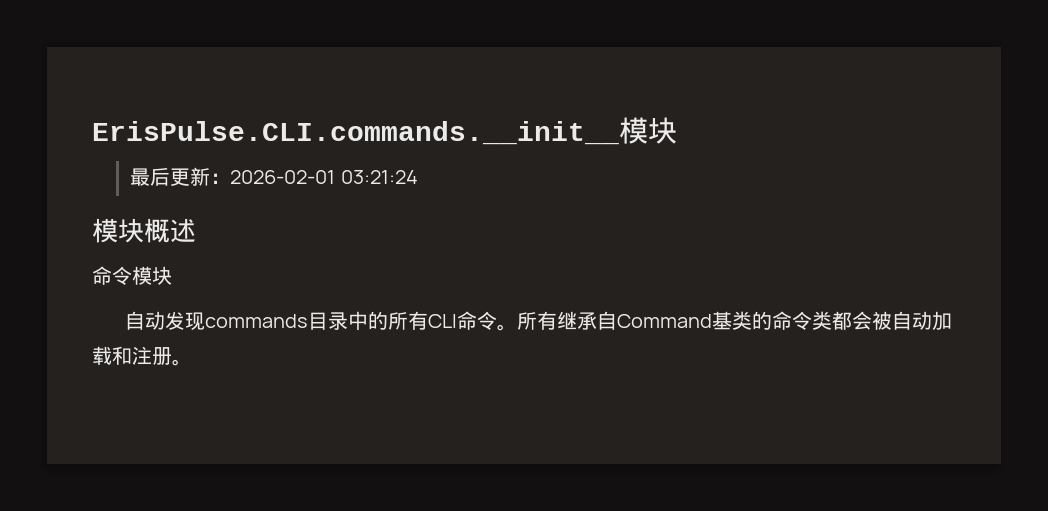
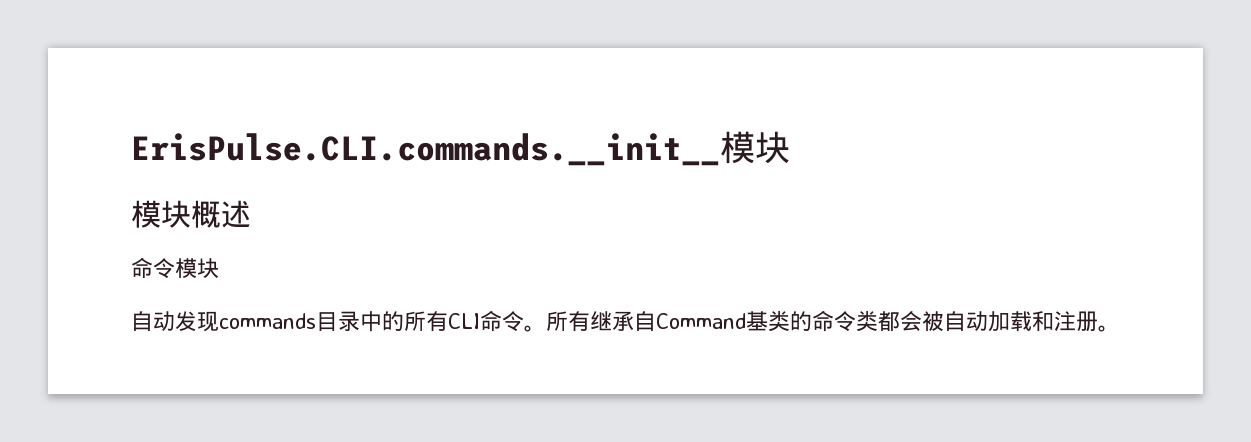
[130,167,418,186] // 最后更新：2026-02-01 03:21:24 -> (790, 147) none

